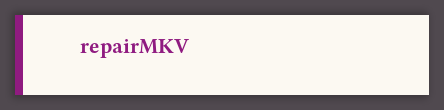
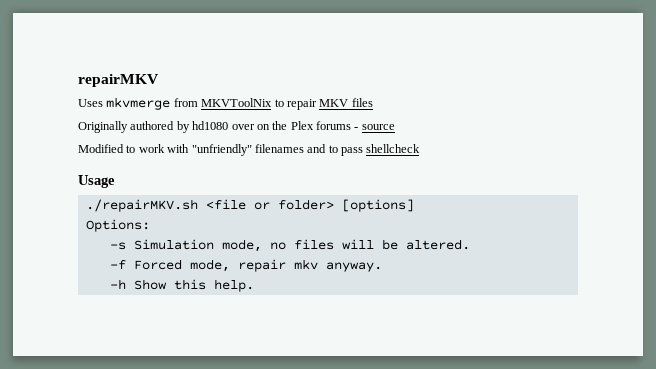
(190, 48) none -> [78,97,373,110] [78,121,395,133] [78,144,421,156] [78,175,115,188] [85,199,414,212] [85,219,150,232] [109,239,470,252] [109,259,382,272] [109,279,254,292] // Uses mkvmerge from MKVToolNix to repair MKV files // Originally authored by hd1080 over on the Plex forums - source // Modified to work with "unfriendly" filenames and to pass shellcheck // Usage // ./repairMKV.sh <file or folder> [options] // Options: // -s Simulation mode, no files will be altered. // -f Forced mode, repair mkv anyway. // -h Show this help.

